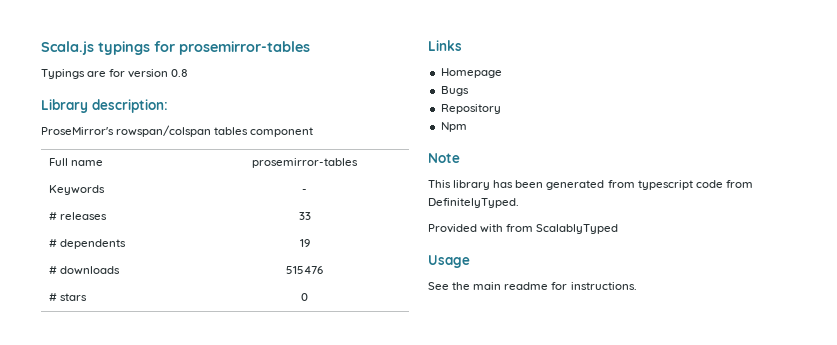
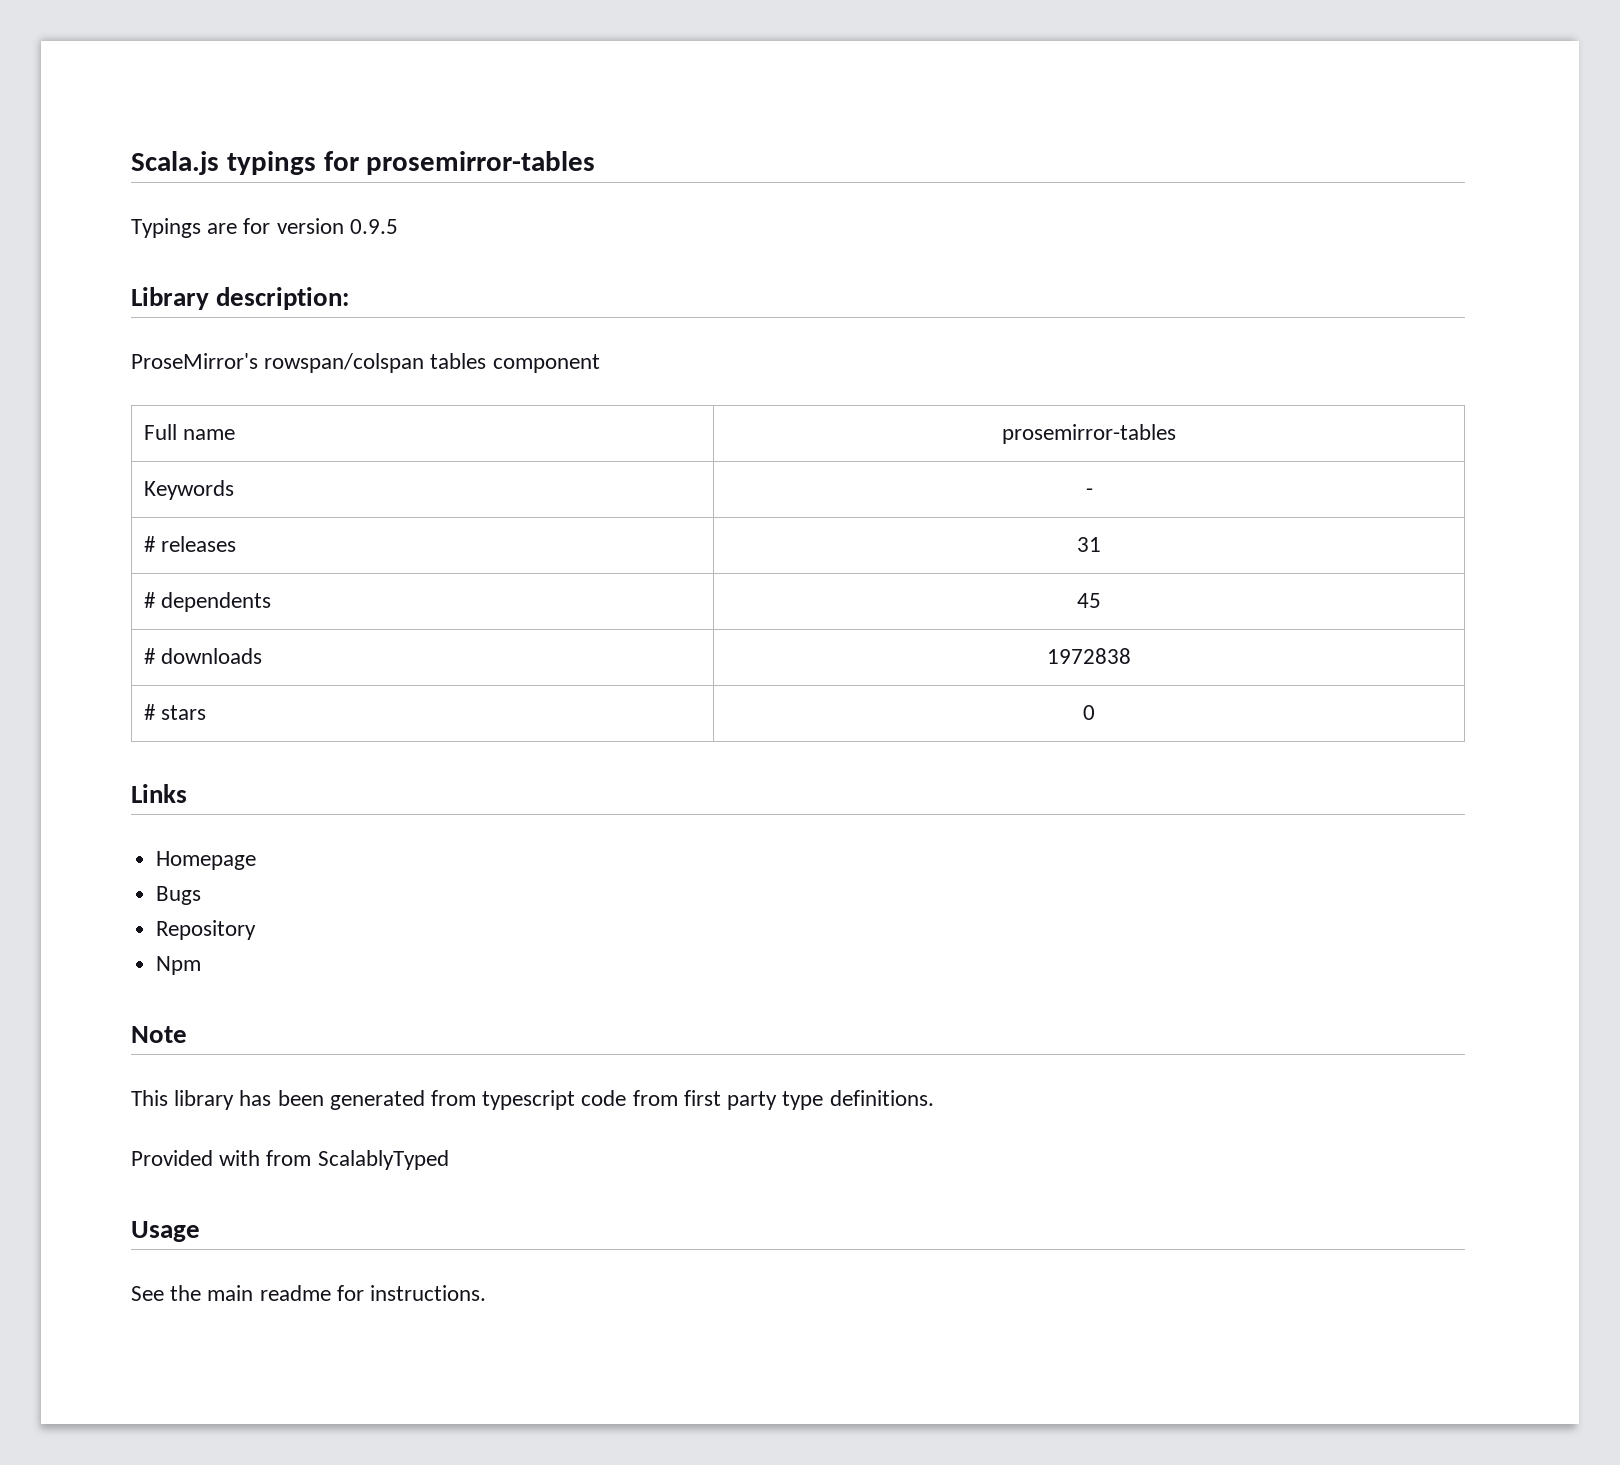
[171,69,189,77] 0.8 -> [349,219,398,234] 0.9.5
[298,212,311,220] 33 -> [1077,537,1101,552] 31
[299,239,310,247] 19 -> [1077,593,1101,608] 45
[286,266,323,274] 515476 -> [1047,648,1131,664] 1972838
[428,198,519,208] DefinitelyTyped. -> [683,1090,934,1110] first party type definitions.

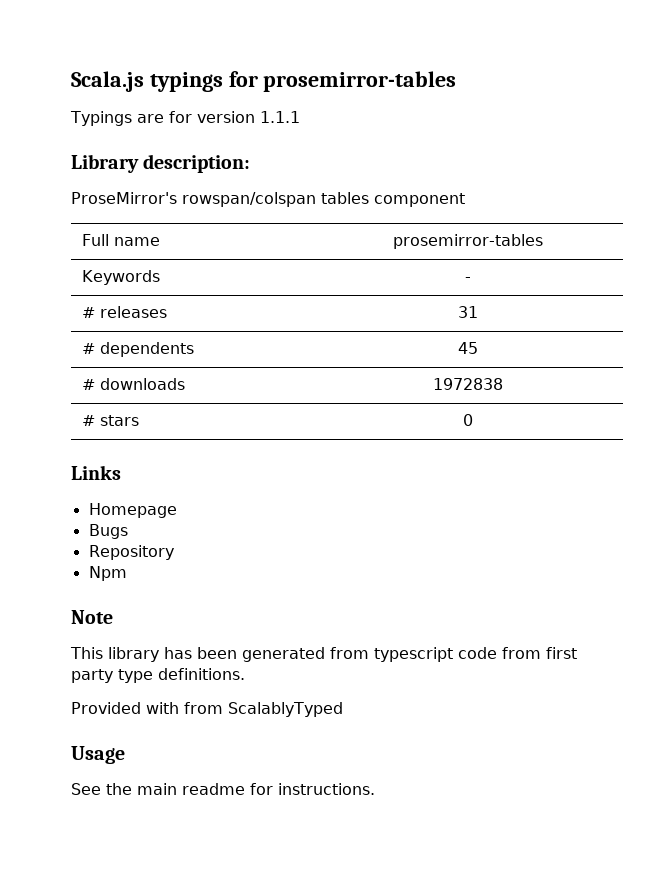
[349,219,398,234] 0.9.5 -> [259,111,300,123] 1.1.1

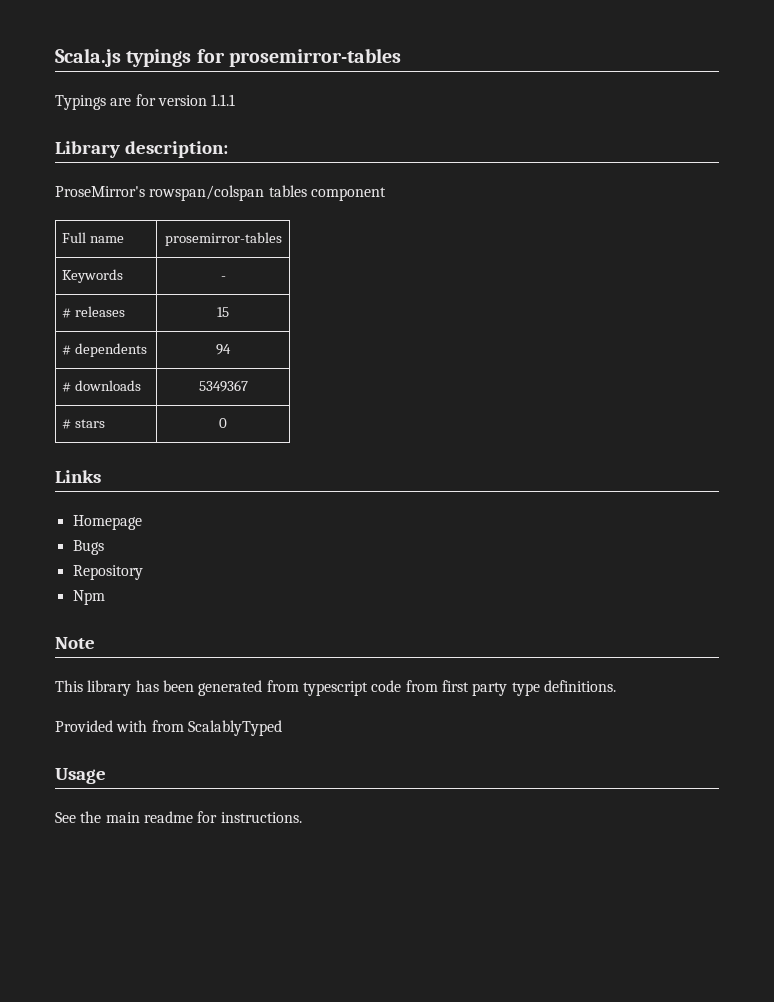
[457,306,478,318] 31 -> [217,307,229,317] 15
[457,342,478,354] 45 -> [216,344,231,355] 94
[432,378,503,390] 1972838 -> [198,380,248,392] 5349367

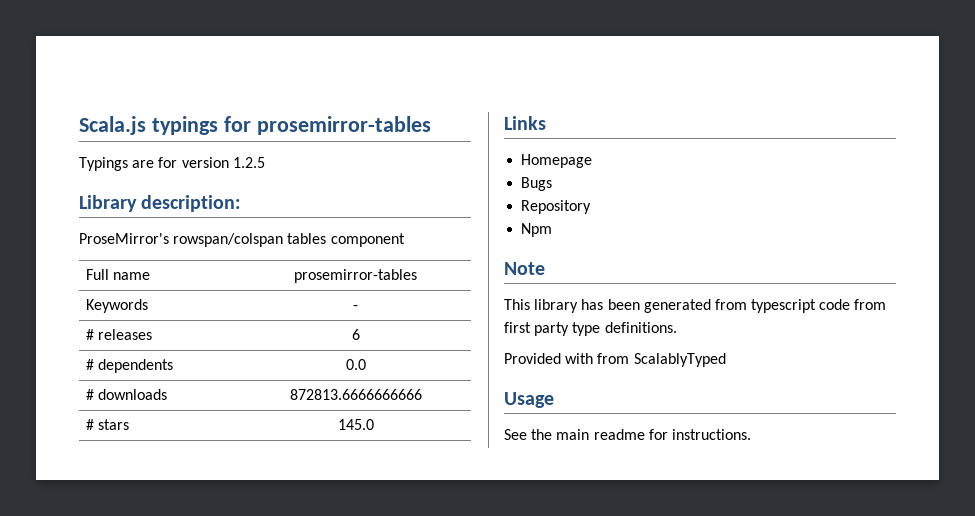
[211,94,236,106] 1.1.1 -> [232,157,265,168] 1.2.5
[217,307,229,317] 15 -> [351,329,360,340] 6
[216,344,231,355] 94 -> [345,359,366,370] 0.0
[198,380,248,392] 5349367 -> [289,389,422,400] 872813.6666666666
[219,418,227,428] 0 -> [337,419,374,430] 145.0

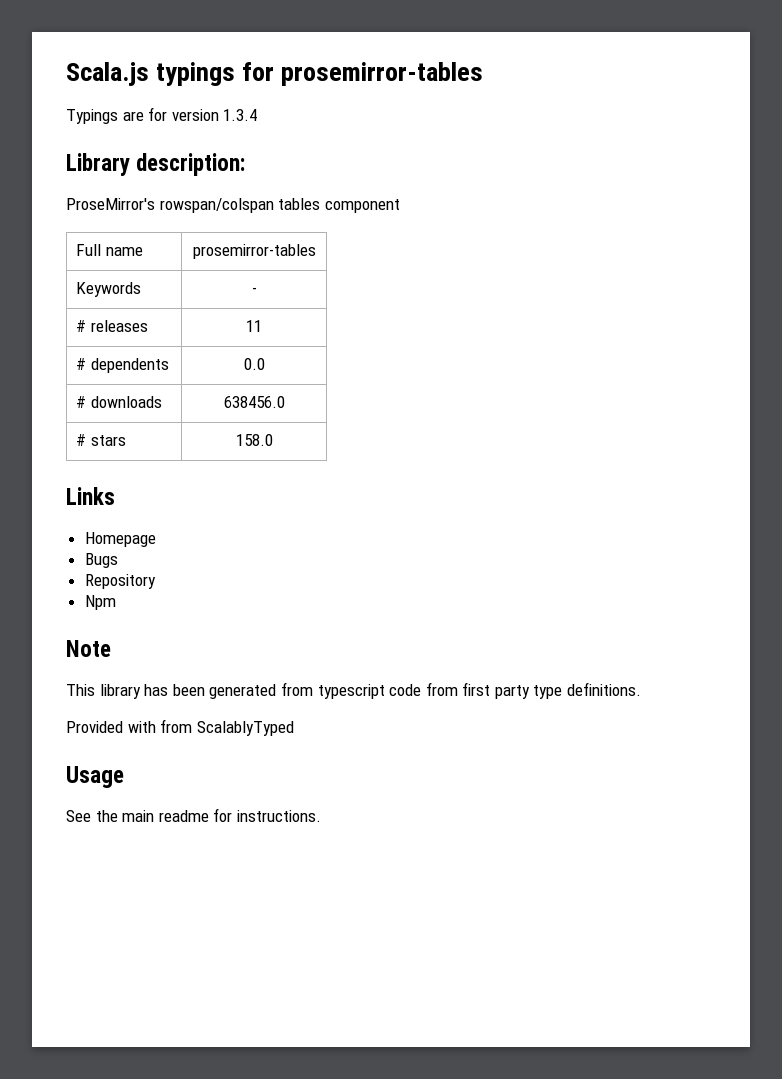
[232,157,265,168] 1.2.5 -> [223,109,258,121] 1.3.4
[351,329,360,340] 6 -> [246,320,262,332] 11
[289,389,422,400] 872813.6666666666 -> [223,396,285,408] 638456.0
[337,419,374,430] 145.0 -> [235,434,273,446] 158.0

